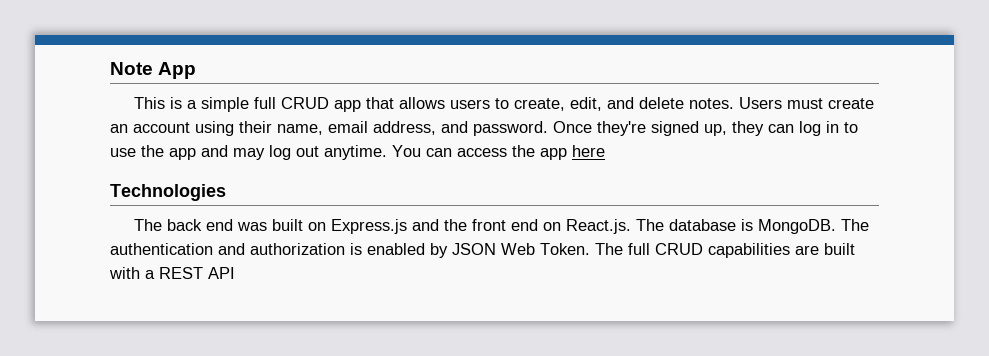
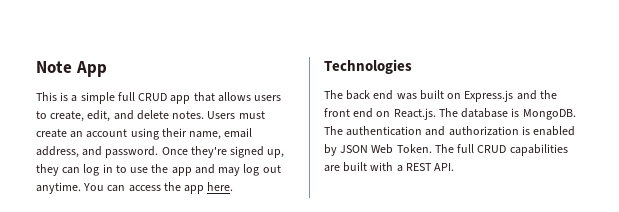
[572,145,605,157] here -> [207,182,234,191] here.
[208,267,235,279] API -> [434,163,455,171] API.

